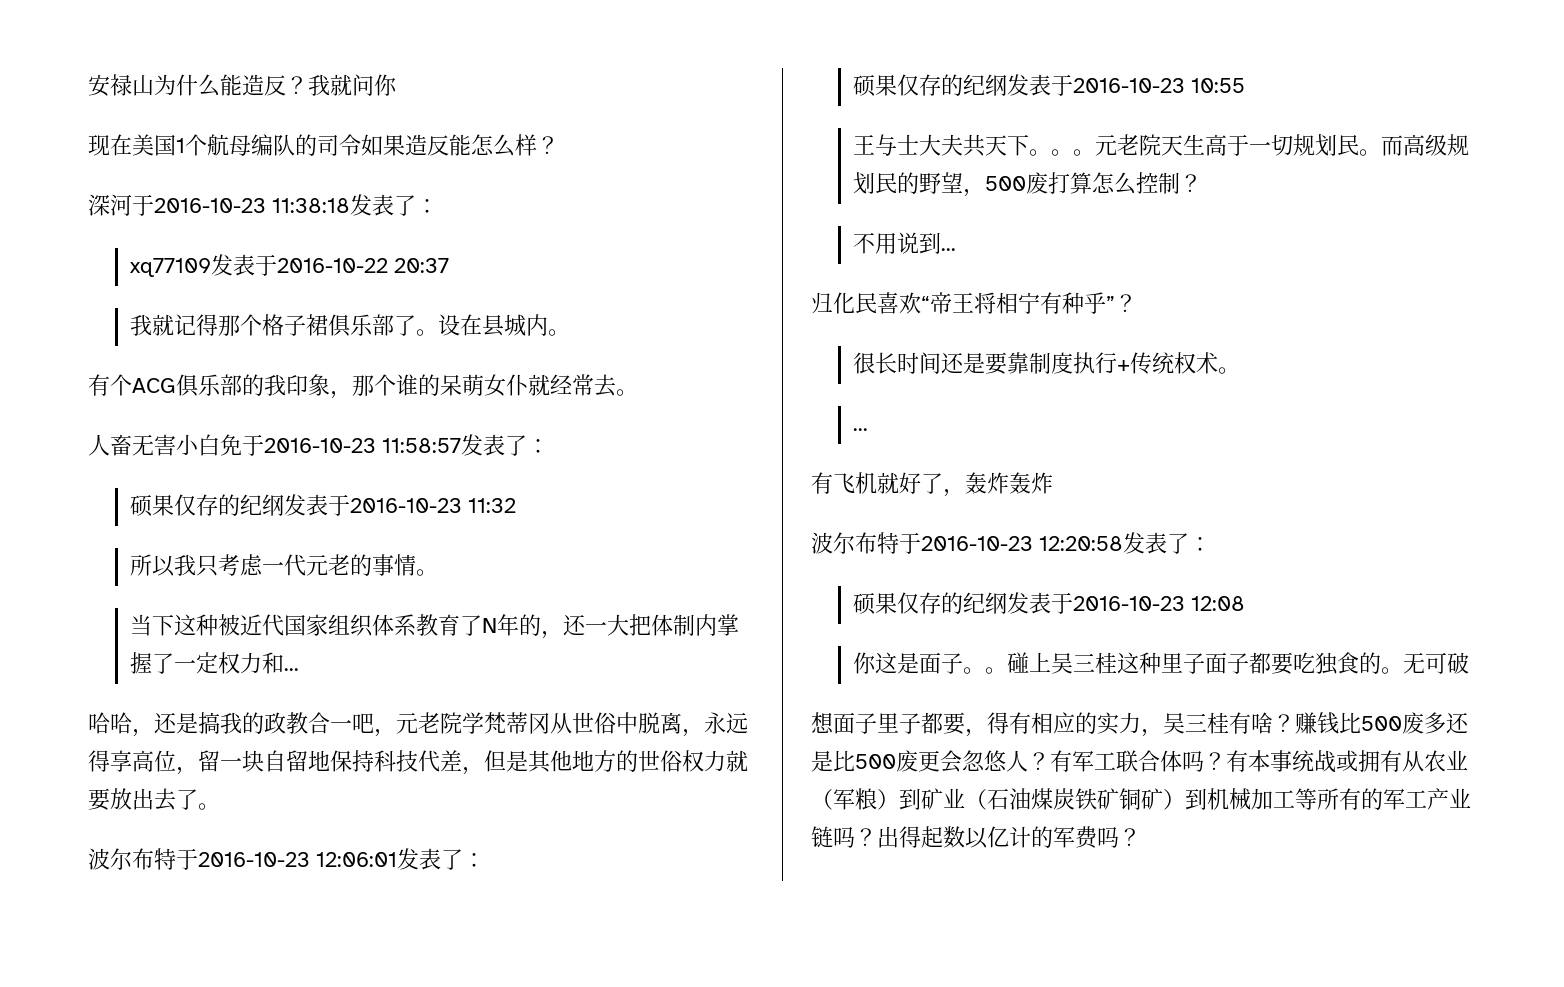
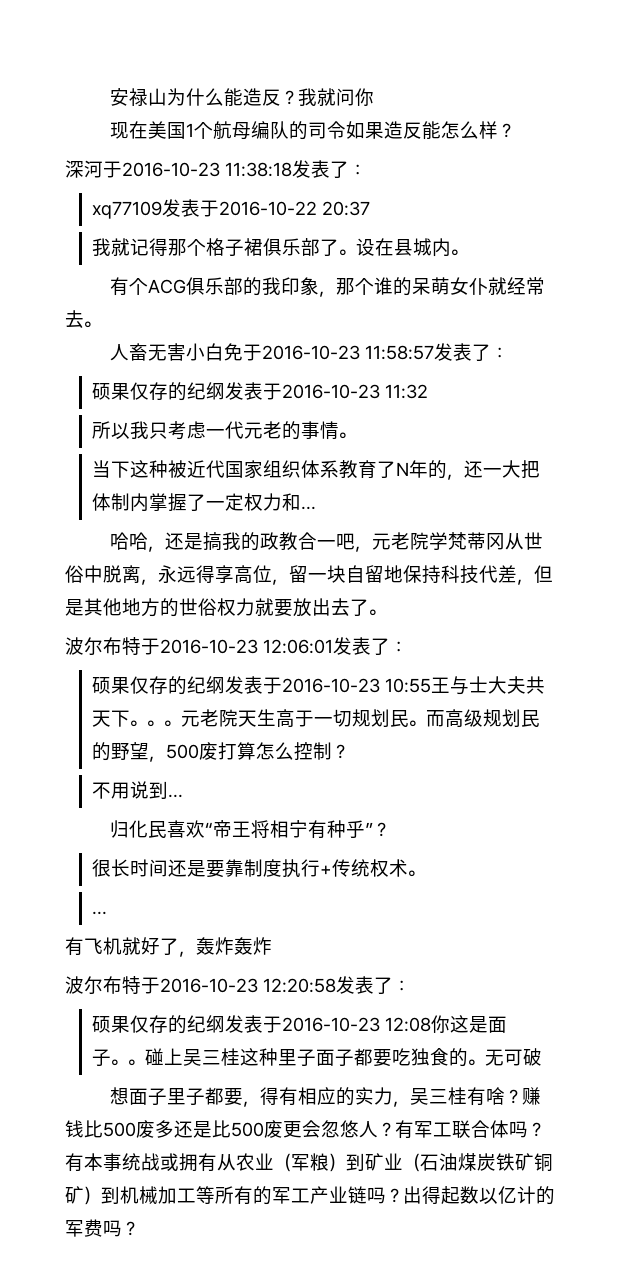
(1246, 85) // -> (431, 685) none
(1246, 603) // -> (431, 1024) none

